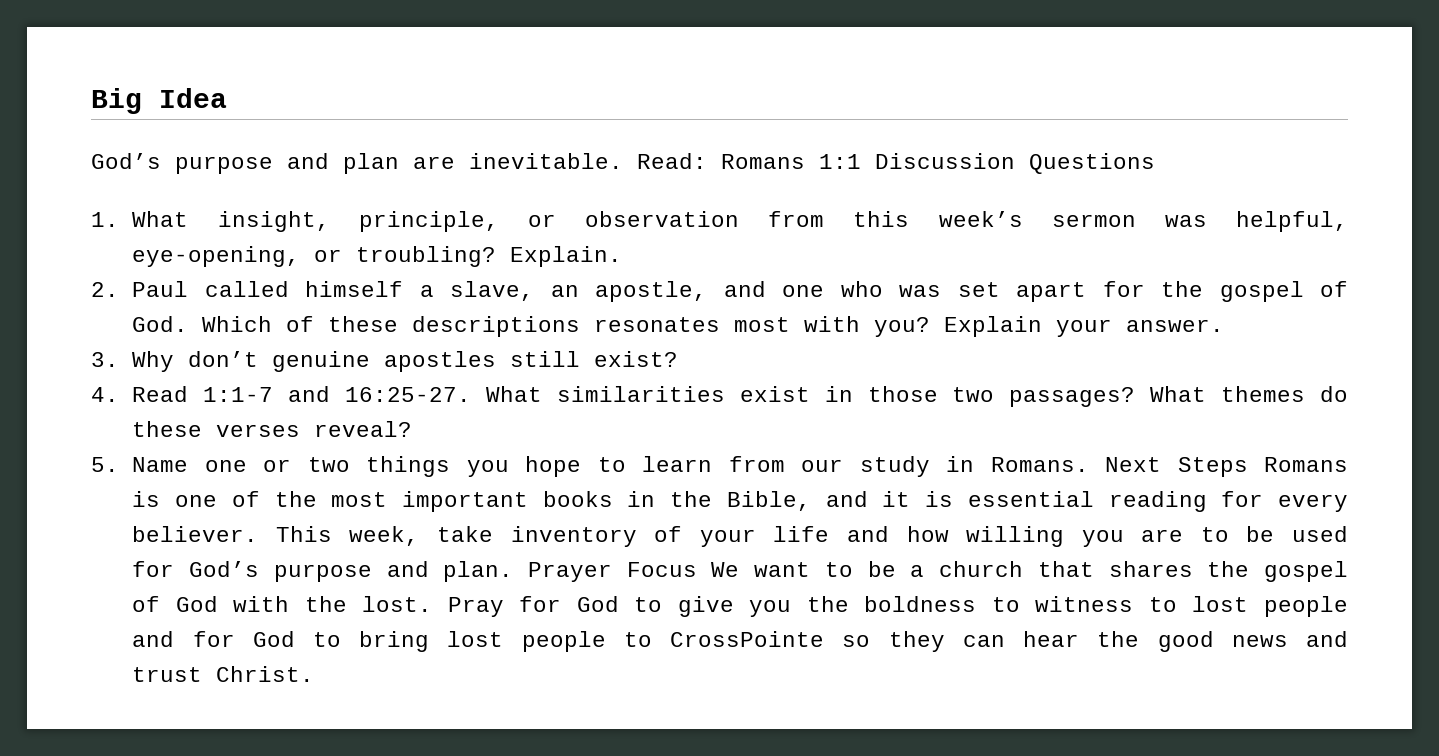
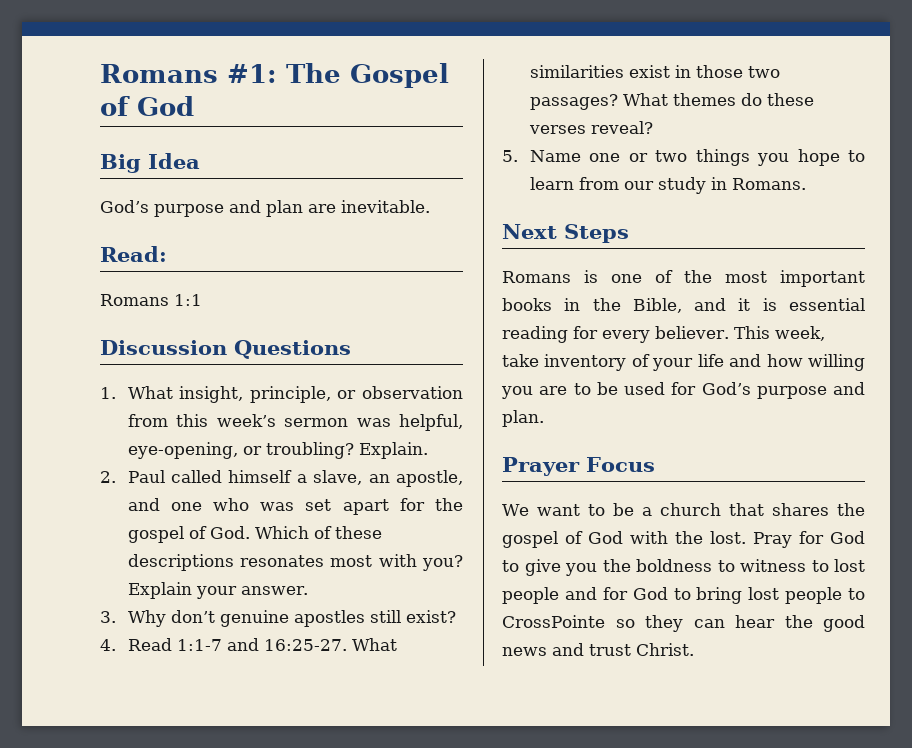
(91, 101) none -> [100,63,449,88] [100,96,194,116] Romans #1: The Gospel of God //
(623, 161) none -> (430, 206) //
(707, 161) none -> (167, 254) //
(861, 161) none -> (202, 300) //
(1089, 464) none -> (806, 184) //
(1248, 467) none -> (629, 233) //
(514, 571) none -> (544, 418) //
(697, 569) none -> (655, 464) //

